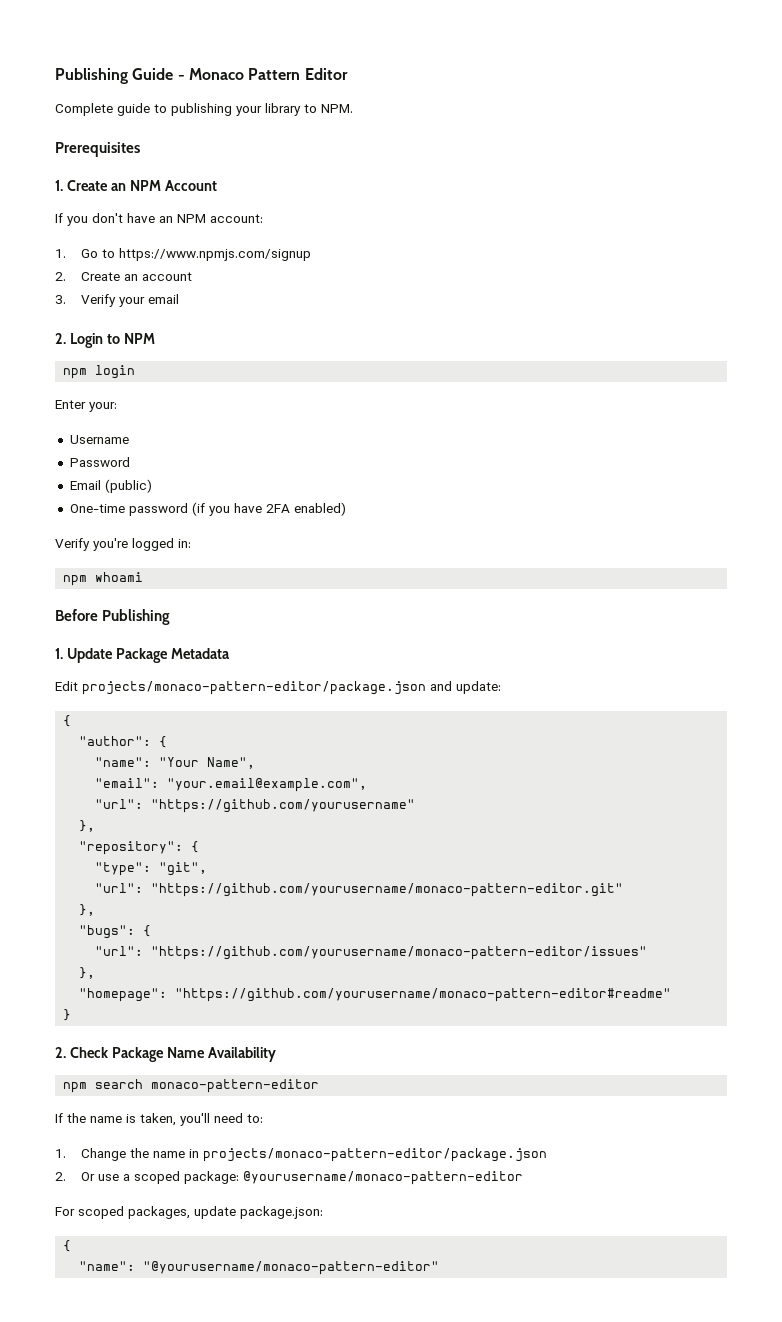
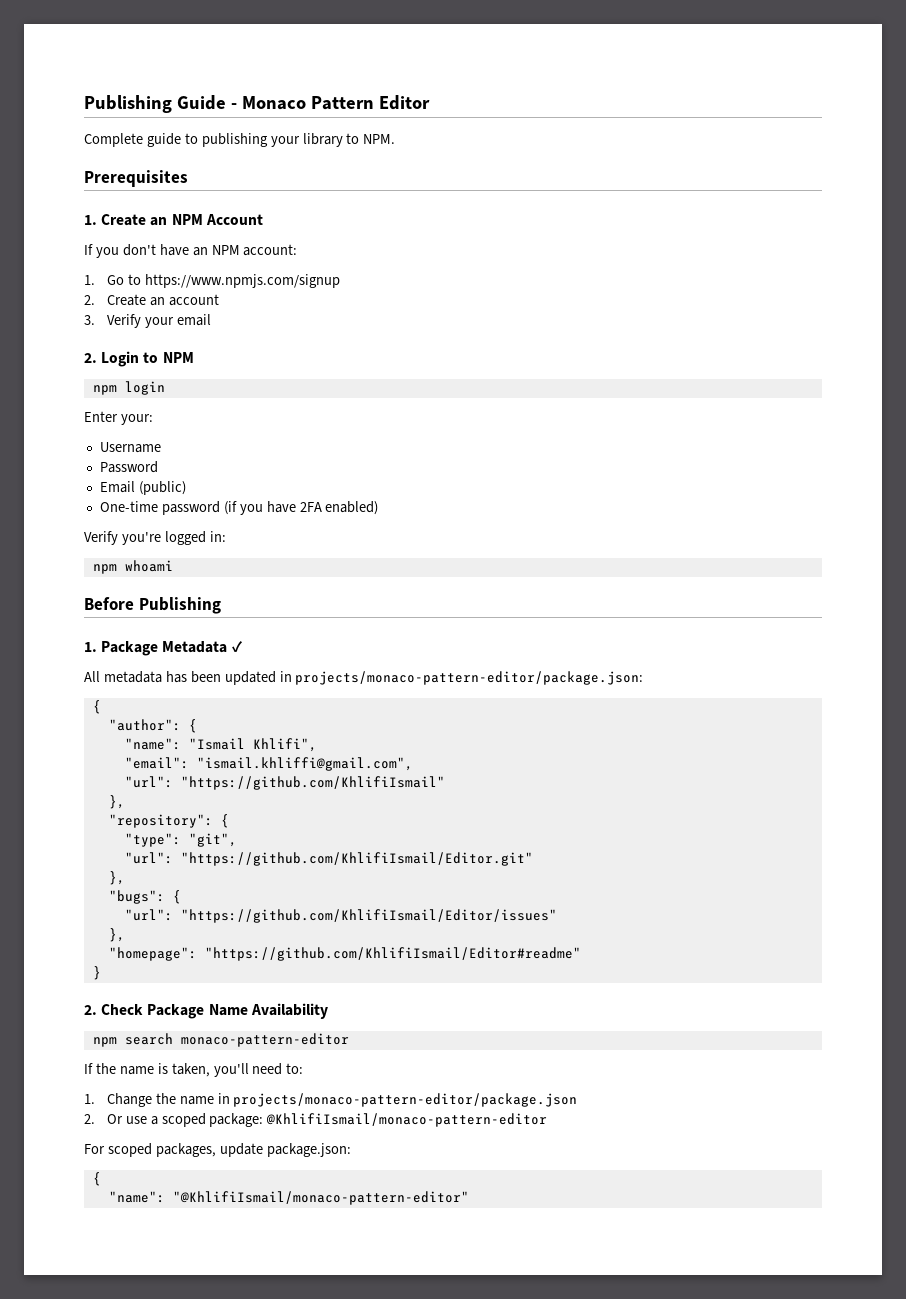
[66,648,113,663] Update -> (97, 647) none
[55,681,501,695] // Edit projects/monaco-pattern-editor/package.json and update: -> [231,641,243,652] [84,671,644,685] ✓ // All metadata has been updated in projects/monaco-pattern-editor/package.json:
[159,757,256,769] "Your Name", -> [188,738,317,752] "Ismail Khlifi",
[167,778,368,792] [95,799,416,813] "your.email@example.com", // "url": "https://github.com/yourusername" -> [196,757,413,771] [124,776,445,790] "ismail.khliffi@gmail.com", // "url": "https://github.com/KhlifiIsmail"
[151,883,624,897] "https://github.com/yourusername/monaco-pattern-editor.git" -> [180,852,533,866] "https://github.com/KhlifiIsmail/Editor.git"
[151,946,648,960] "https://github.com/yourusername/monaco-pattern-editor/issues" -> [180,909,557,923] "https://github.com/KhlifiIsmail/Editor/issues"
[175,988,672,1002] "https://github.com/yourusername/monaco-pattern-editor#readme" -> [204,947,581,961] "https://github.com/KhlifiIsmail/Editor#readme"
[242,1171,523,1185] @yourusername/monaco-pattern-editor -> [266,1113,548,1127] @KhlifiIsmail/monaco-pattern-editor
[143,1261,440,1275] "@yourusername/monaco-pattern-editor" -> [172,1191,469,1205] "@KhlifiIsmail/monaco-pattern-editor"

